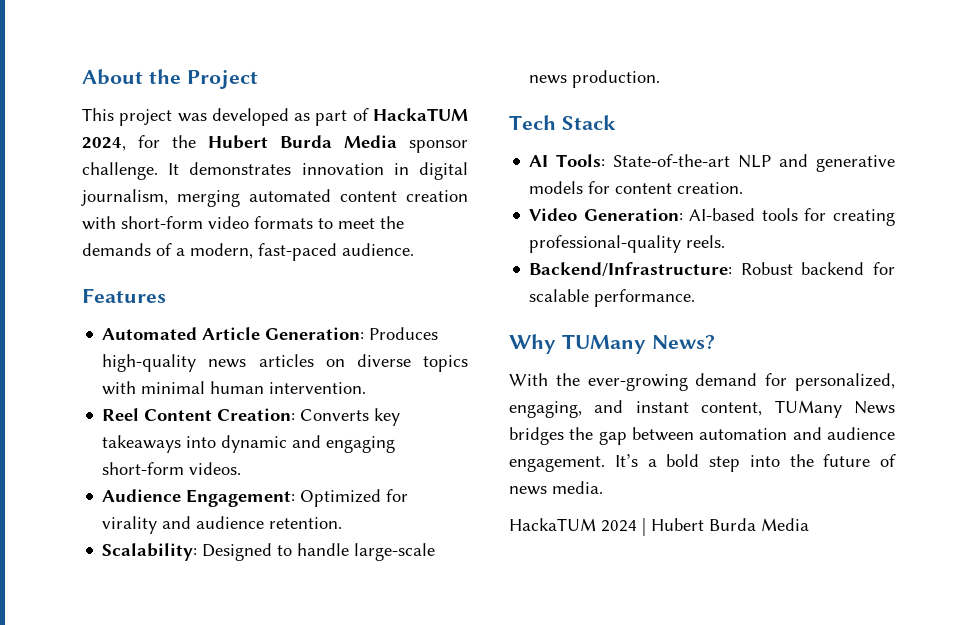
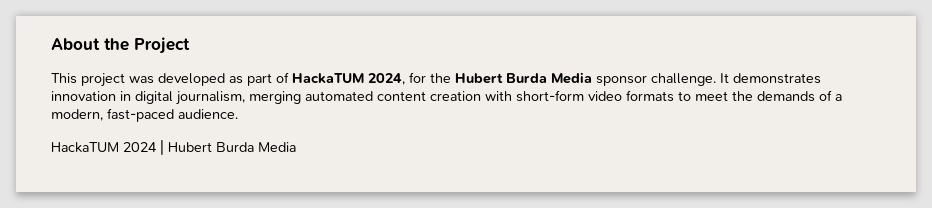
[82,288,166,303] [102,327,439,340] [102,354,468,372] [102,381,367,395] [102,408,401,426] [102,435,396,453] [102,462,242,475] [102,489,409,507] [102,516,343,534] [102,543,436,561] [529,70,661,88] [509,115,616,130] [529,154,895,172] [529,181,744,194] [529,208,895,226] [529,235,726,253] [529,262,895,277] [529,289,696,307] [509,334,715,354] [509,373,895,391] [509,400,895,418] [509,427,895,445] [509,454,896,472] [509,481,603,495] // Features // Automated Article Generation: Produces high-quality news articles on diverse topics with minimal human intervention. // Reel Content Creation: Converts key takeaways into dynamic and engaging short-form videos. // Audience Engagement: Optimized for virality and audience retention. // Scalability: Designed to handle large-scale news production. // Tech Stack // AI Tools: State-of-the-art NLP and generative models for content creation. // Video Generation: AI-based tools for creating professional-quality reels. // Backend/Infrastructure: Robust backend for scalable performance. // Why TUMany News? // With the ever-growing demand for personalized, engaging, and instant content, TUMany News bridges the gap between automation and audience engagement. It’s a bold step into the future of news media. -> (238, 114) none

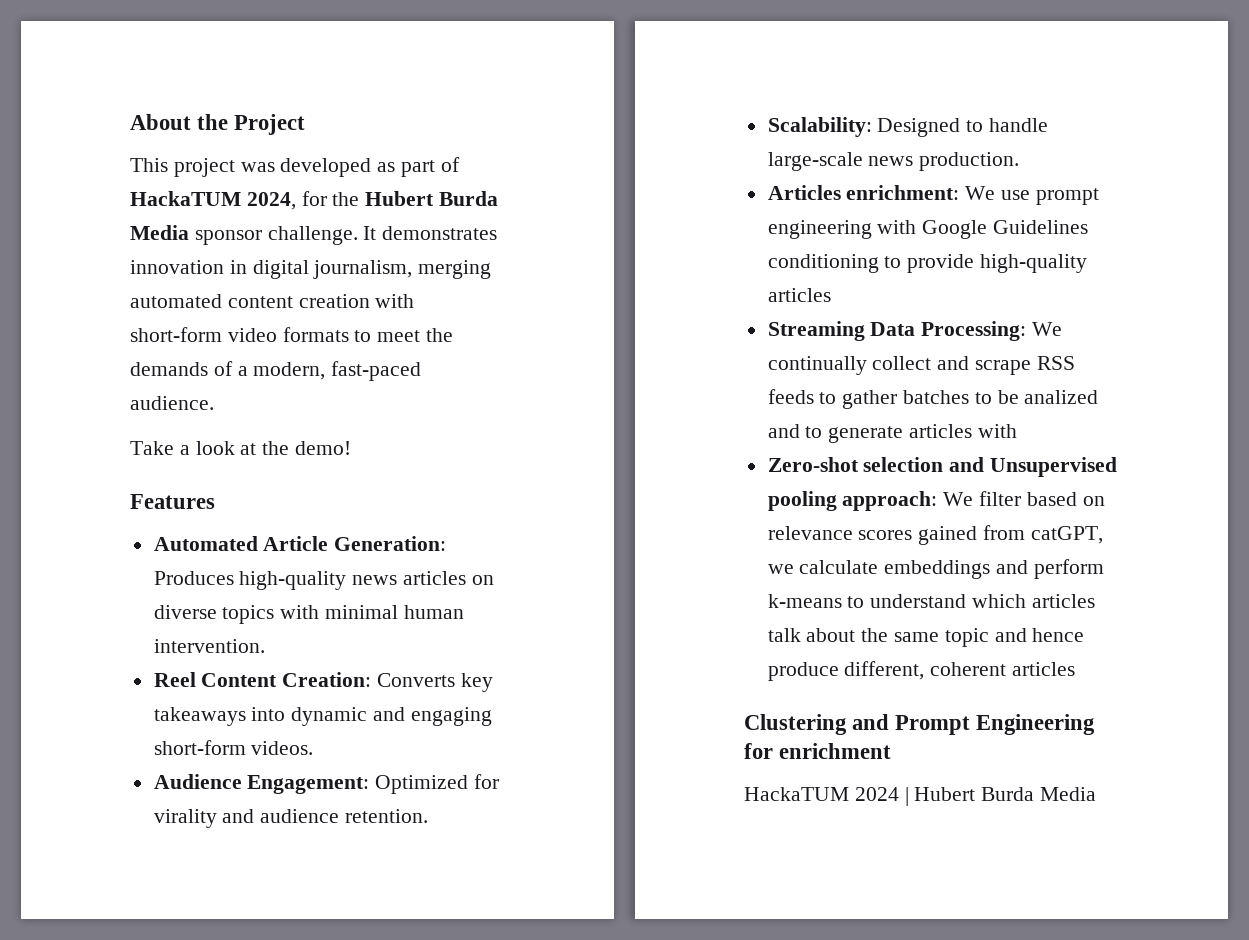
(238, 114) none -> [130,441,352,455] [130,494,215,509] [153,536,447,551] [153,571,494,590] [153,605,464,624] [153,639,265,653] [153,672,493,692] [153,707,492,726] [153,740,314,755] [153,774,500,794] [153,809,429,828] [767,117,1049,137] [767,152,1020,171] [767,185,1099,205] [767,220,1089,239] [767,254,1088,273] [767,288,831,302] [767,321,1063,341] [767,356,1075,375] [767,389,1099,409] [767,424,1017,443] [767,457,1118,477] [767,491,1105,511] [767,525,1103,545] [767,559,1104,579] [767,594,1095,608] [767,628,1085,647] [767,661,1076,681] [744,714,1096,735] [744,743,892,759] // Take a look at the demo! // Features // Automated Article Generation: Produces high-quality news articles on diverse topics with minimal human intervention. // Reel Content Creation: Converts key takeaways into dynamic and engaging short-form videos. // Audience Engagement: Optimized for virality and audience retention. // Scalability: Designed to handle large-scale news production. // Articles enrichment: We use prompt engineering with Google Guidelines conditioning to provide high-quality articles // Streaming Data Processing: We continually collect and scrape RSS feeds to gather batches to be analized and to generate articles with // Zero-shot selection and Unsupervised pooling approach: We filter based on relevance scores gained from catGPT, we calculate embeddings and perform k-means to understand which articles talk about the same topic and hence produce different, coherent articles // Clustering and Prompt Engineering for enrichment

